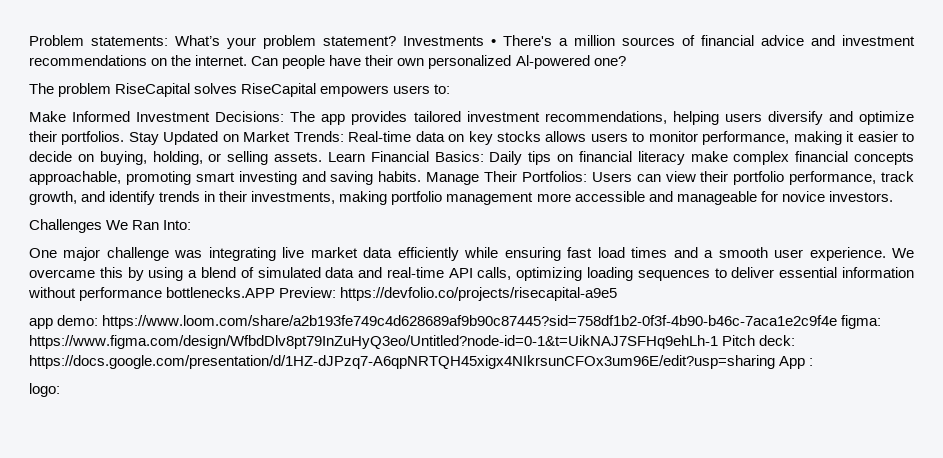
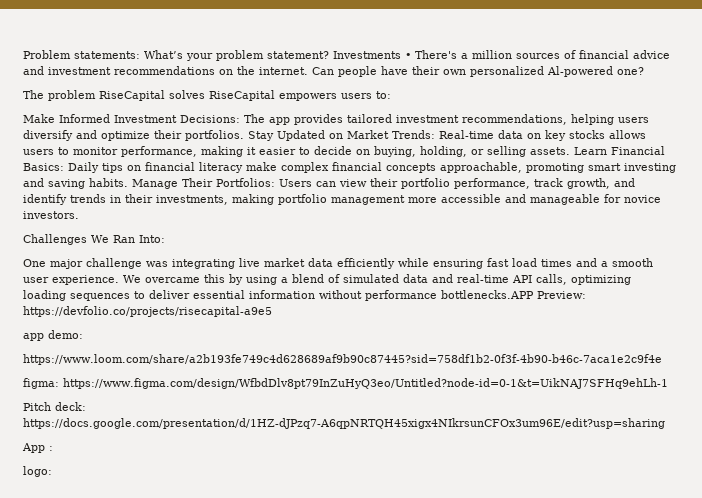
(99, 320) none -> (83, 334) //
(838, 322) none -> (662, 359) //
(718, 342) none -> (668, 383) //
(775, 362) none -> (665, 423) //

